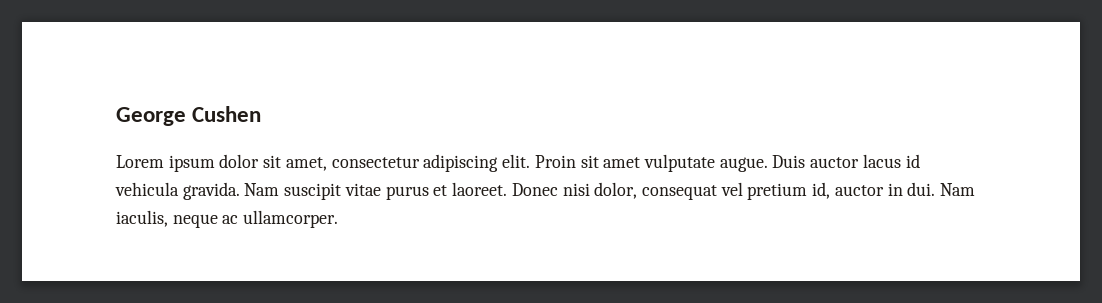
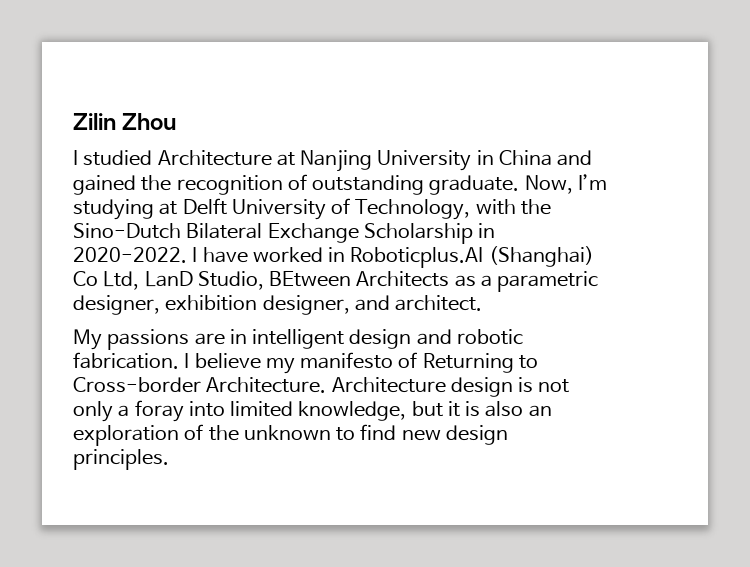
[116,106,262,126] [116,154,920,172] [115,182,976,200] [116,210,339,228] George Cushen // Lorem ipsum dolor sit amet, consectetur adipiscing elit. Proin sit amet vulputate augue. Duis auctor lacus id vehicula gravida. Nam suscipit vitae purus et laoreet. Donec nisi dolor, consequat vel pretium id, auctor in dui. Nam iaculis, neque ac ullamcorper. -> [73,113,177,130] [73,150,593,172] [73,174,607,195] [73,198,551,220] [73,223,496,244] [73,246,594,268] [73,271,599,292] [73,295,483,315] [73,329,523,350] [73,352,538,374] [73,377,570,397] [73,400,552,422] [73,424,508,446] [73,449,169,470] Zilin Zhou // I studied Architecture at Nanjing University in China and gained the recognition of outstanding graduate. Now, I’m studying at Delft University of Technology, with the Sino-Dutch Bilateral Exchange Scholarship in 2020-2022. I have worked in Roboticplus.AI (Shanghai) Co Ltd, LanD Studio, BEtween Architects as a parametric designer, exhibition designer, and architect. // My passions are in intelligent design and robotic fabrication. I believe my manifesto of Returning to Cross-border Architecture. Architecture design is not only a foray into limited knowledge, but it is also an exploration of the unknown to find new design principles.

